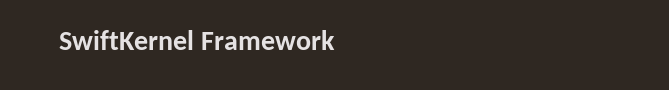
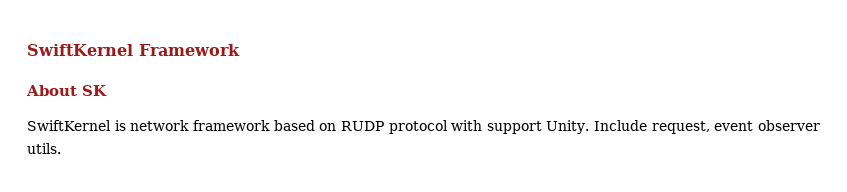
(336, 40) none -> [26,85,107,96] [27,120,820,134] [27,143,61,154] // About SK // SwiftKernel is network framework based on RUDP protocol with support Unity. Include request, event observer utils.

